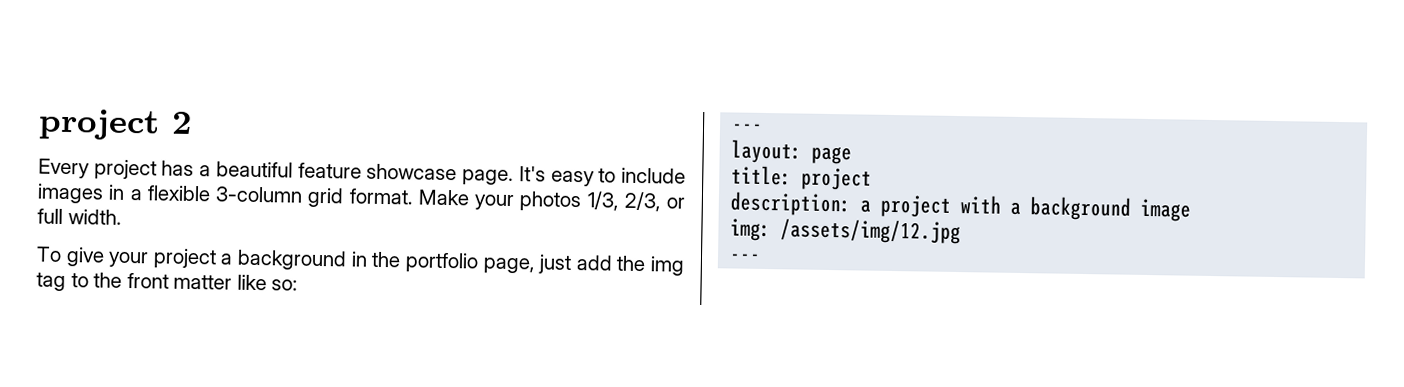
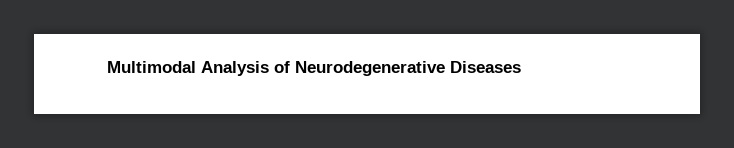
[38,108,193,141] [38,158,687,187] [37,183,685,212] [37,208,122,225] [36,246,686,276] [36,272,299,292] [731,123,764,132] [731,139,853,165] [731,165,873,191] [730,191,1192,222] [730,218,962,245] [729,253,762,262] project 2 // Every project has a beautiful feature showcase page. It's easy to include images in a flexible 3-column grid format. Make your photos 1/3, 2/3, or full width. // To give your project a background in the portfolio page, just add the img tag to the front matter like so: // --- // layout: page // title: project // description: a project with a background image // img: /assets/img/12.jpg // --- -> [107,61,521,76] Multimodal Analysis of Neurodegenerative Diseases

